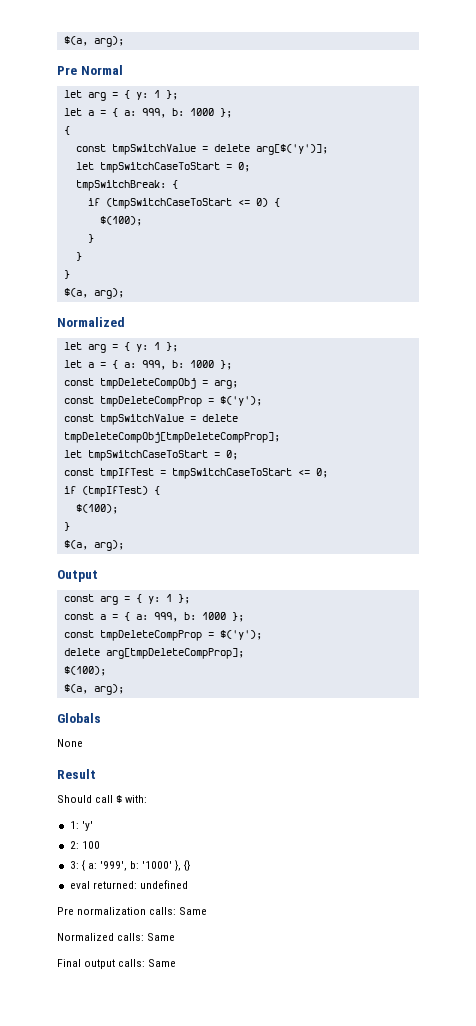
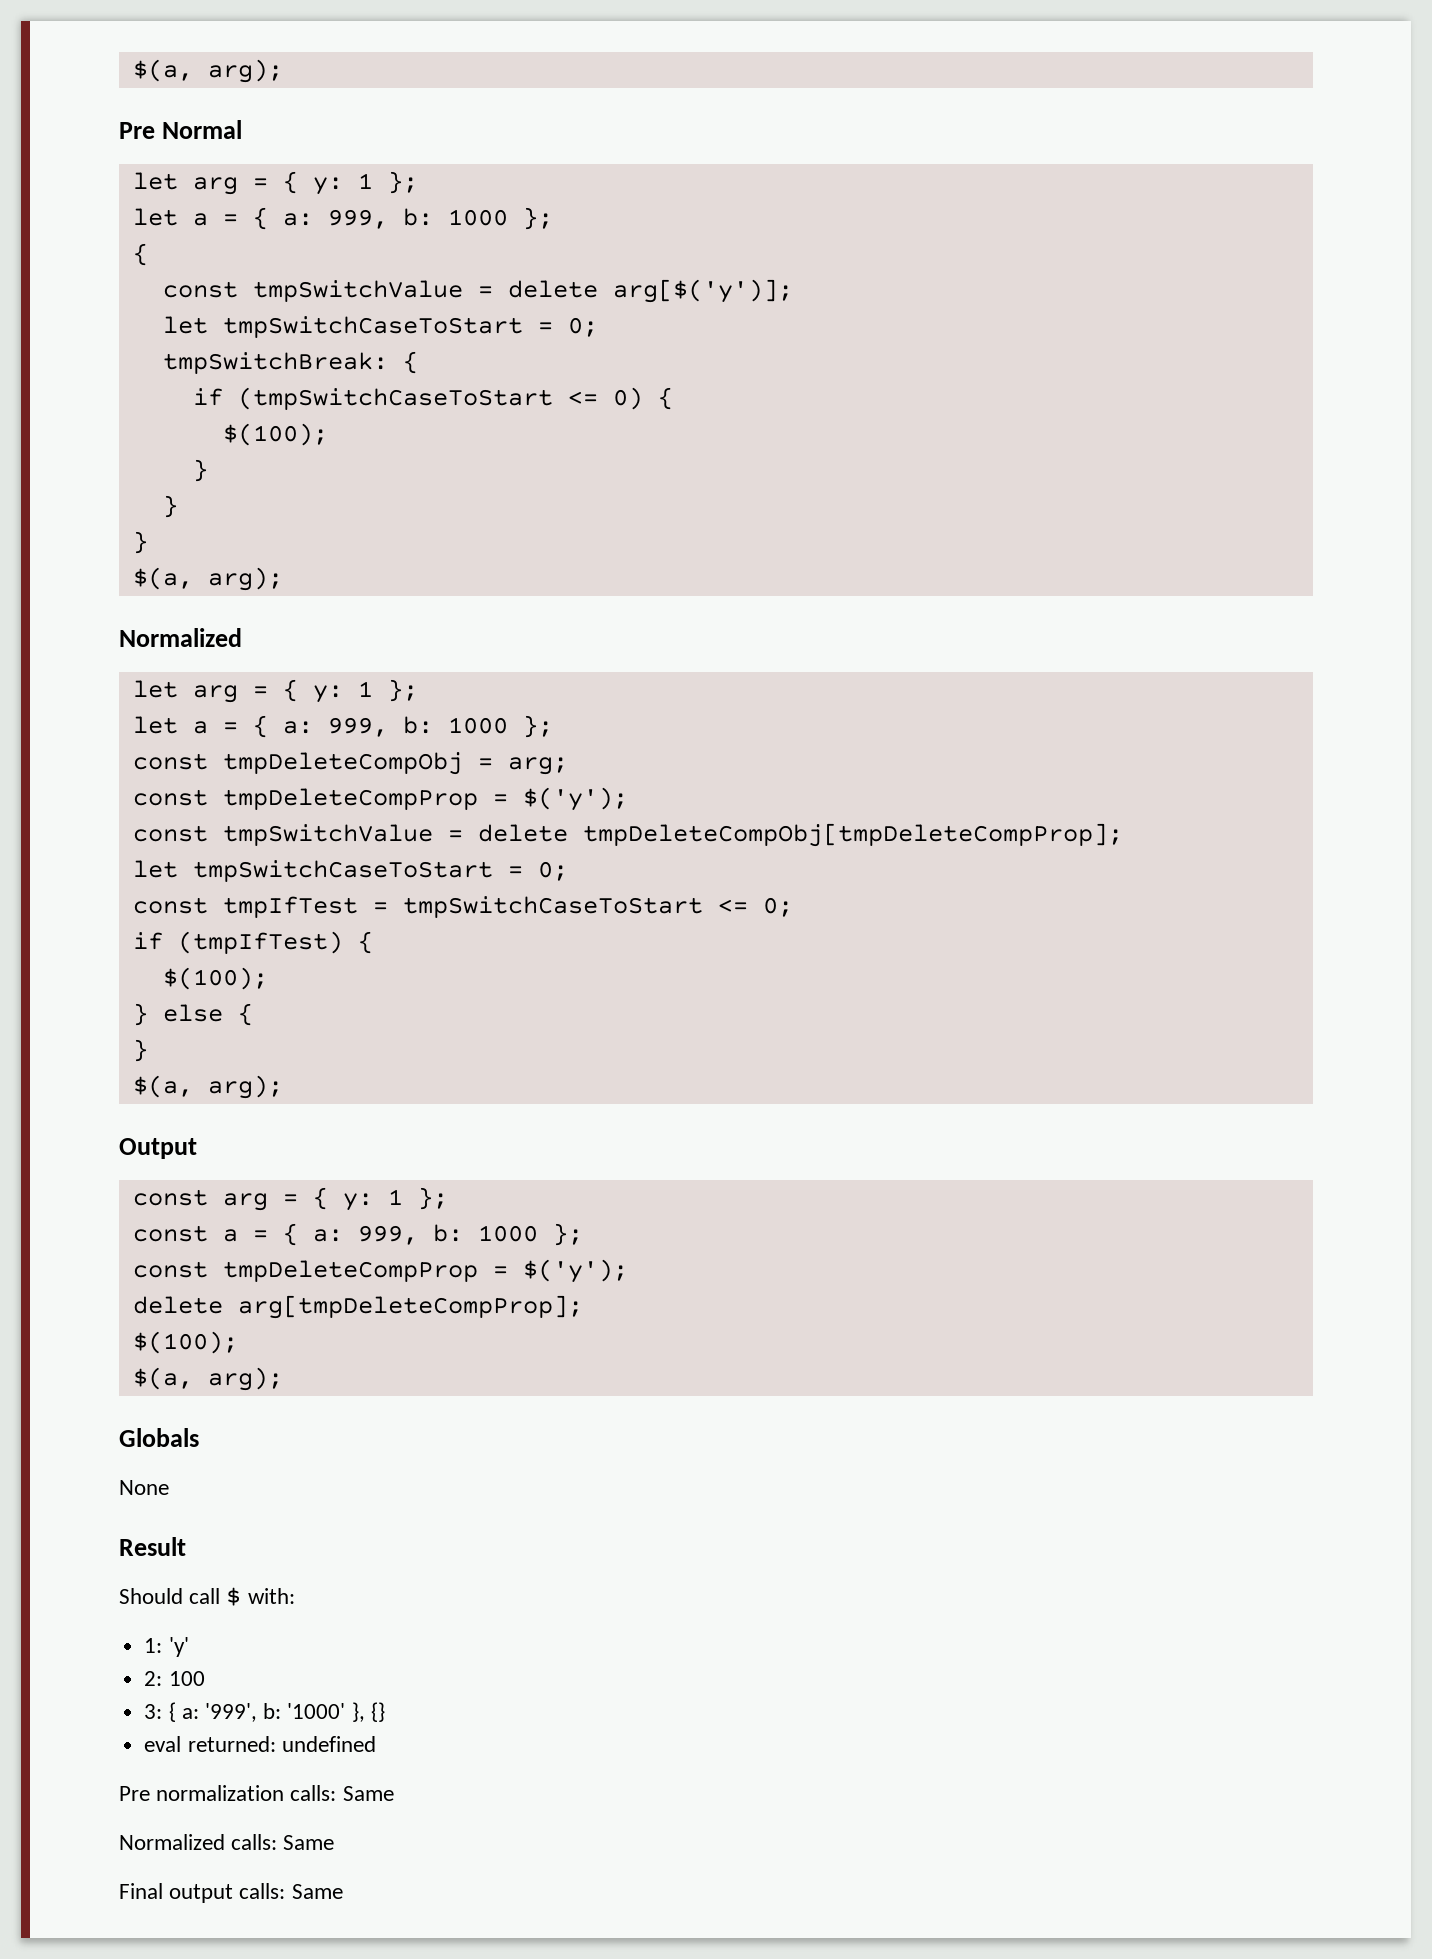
(118, 509) none -> [132,1003,253,1026] // } else {

